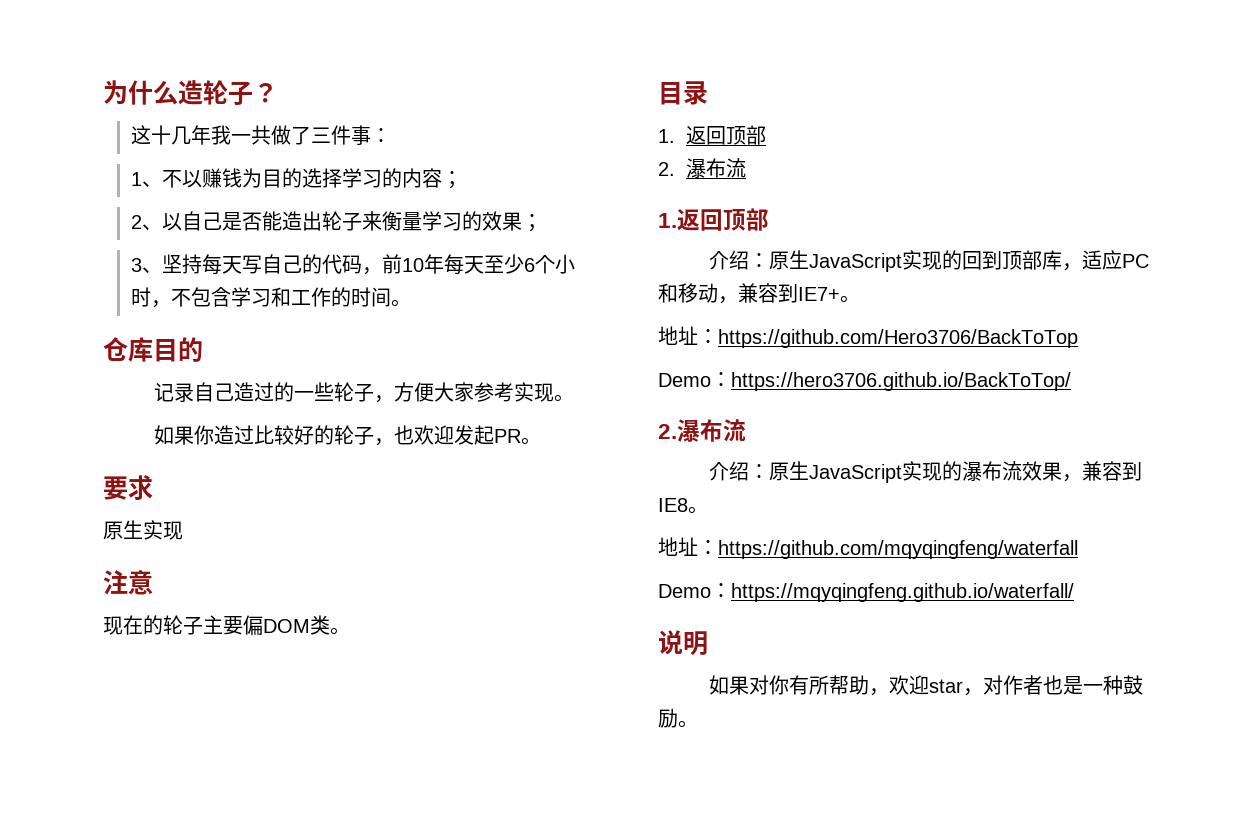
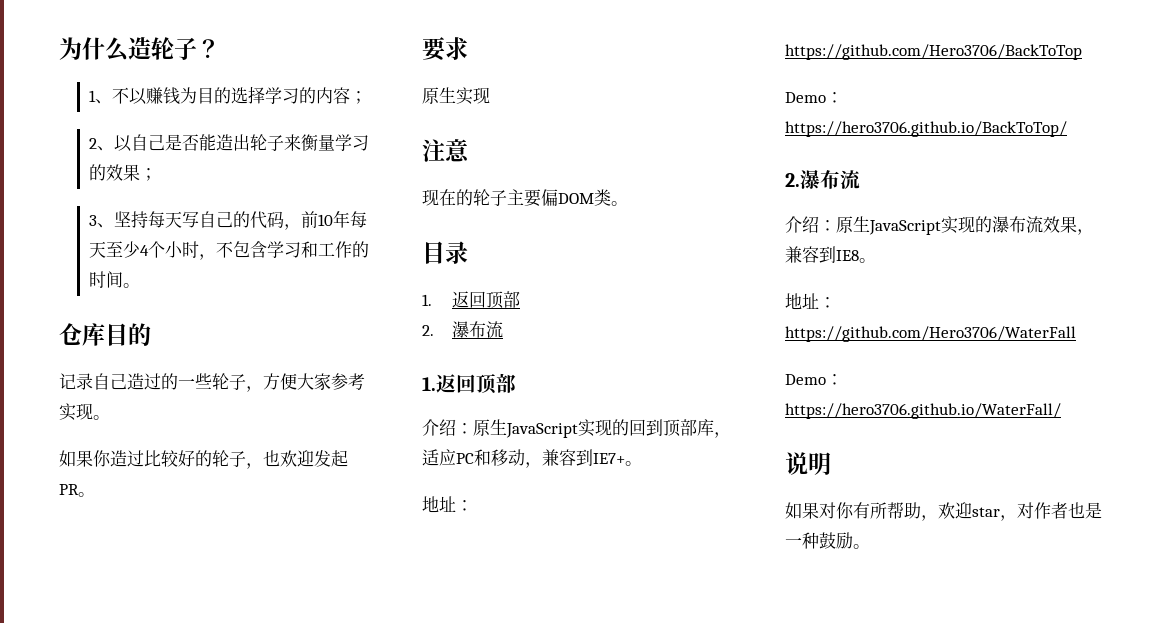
[131,125,392,145] // 这十几年我一共做了三件事： -> (220, 48) none
[524,258,536,272] 6 -> [140,245,150,256] 4
[718,540,1078,559] [658,583,1074,602] https://github.com/mqyqingfeng/waterfall // Demo：https://mqyqingfeng.github.io/waterfall/ -> [785,326,1076,342] [785,374,843,385] [785,403,1061,419] https://github.com/Hero3706/WaterFall // Demo：https://hero3706.github.io/WaterFall/

